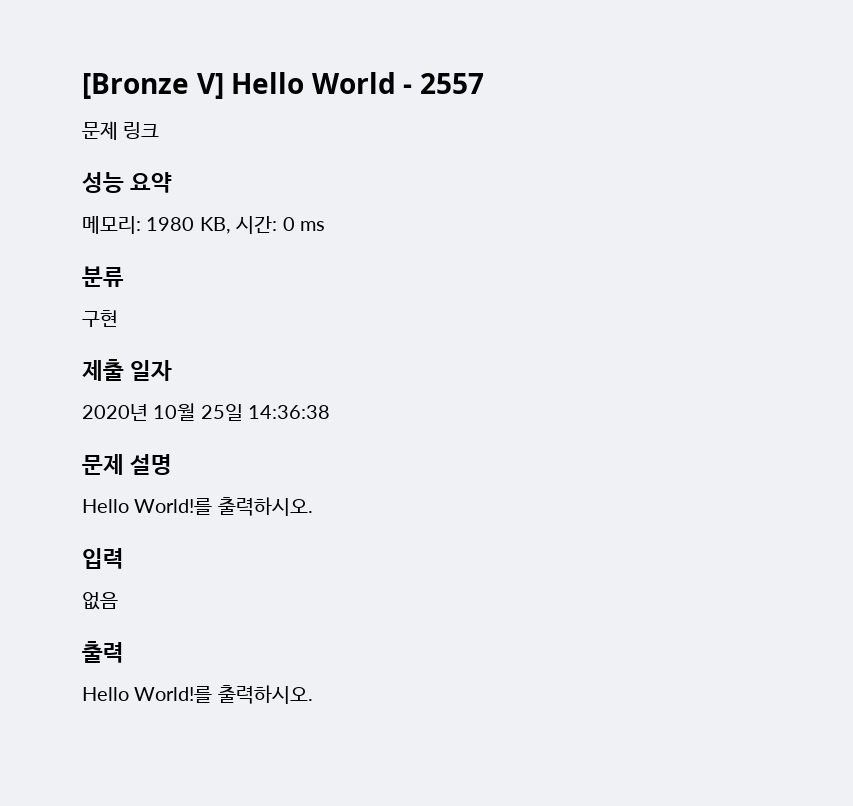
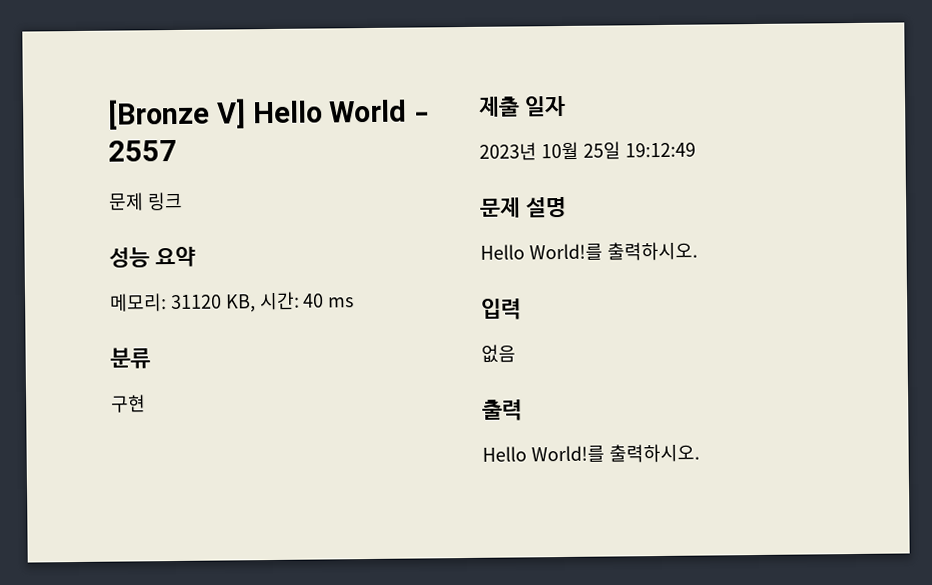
[146,217,195,231] 1980 -> [170,294,222,310] 31120
[282,217,295,231] 0 -> [303,293,325,308] 40
[82,404,148,421] 2020년 -> [479,142,537,161] 2023년
[248,405,331,419] 14:36:38 -> [624,142,696,158] 19:12:49

